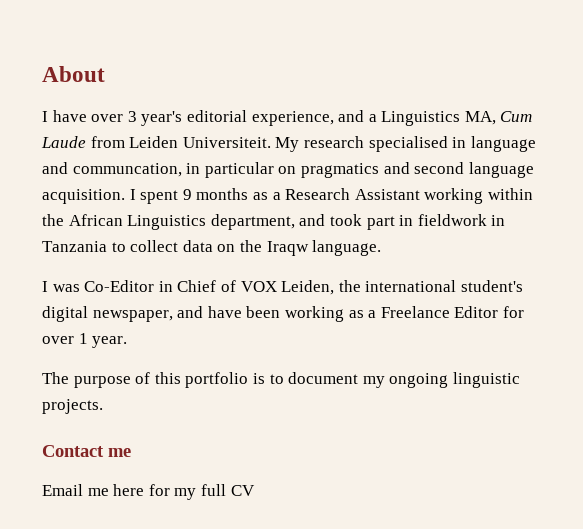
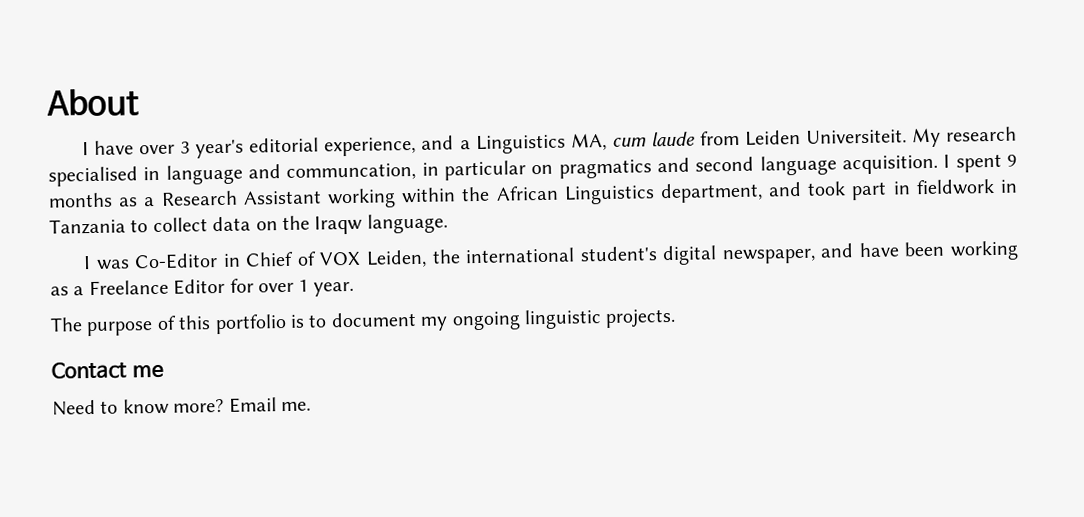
[500,111,533,122] [41,136,86,148] Cum Laude -> [611,131,695,147] cum laude
[42,484,255,500] Email me here for my full CV -> [52,397,311,416] Need to know more? Email me.

